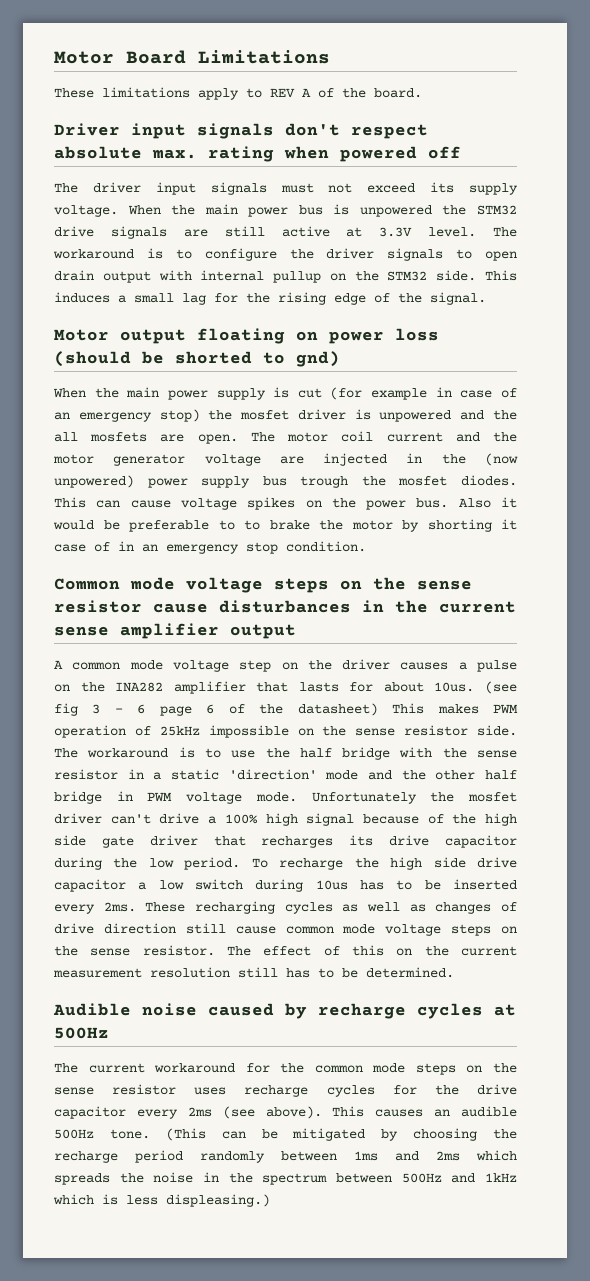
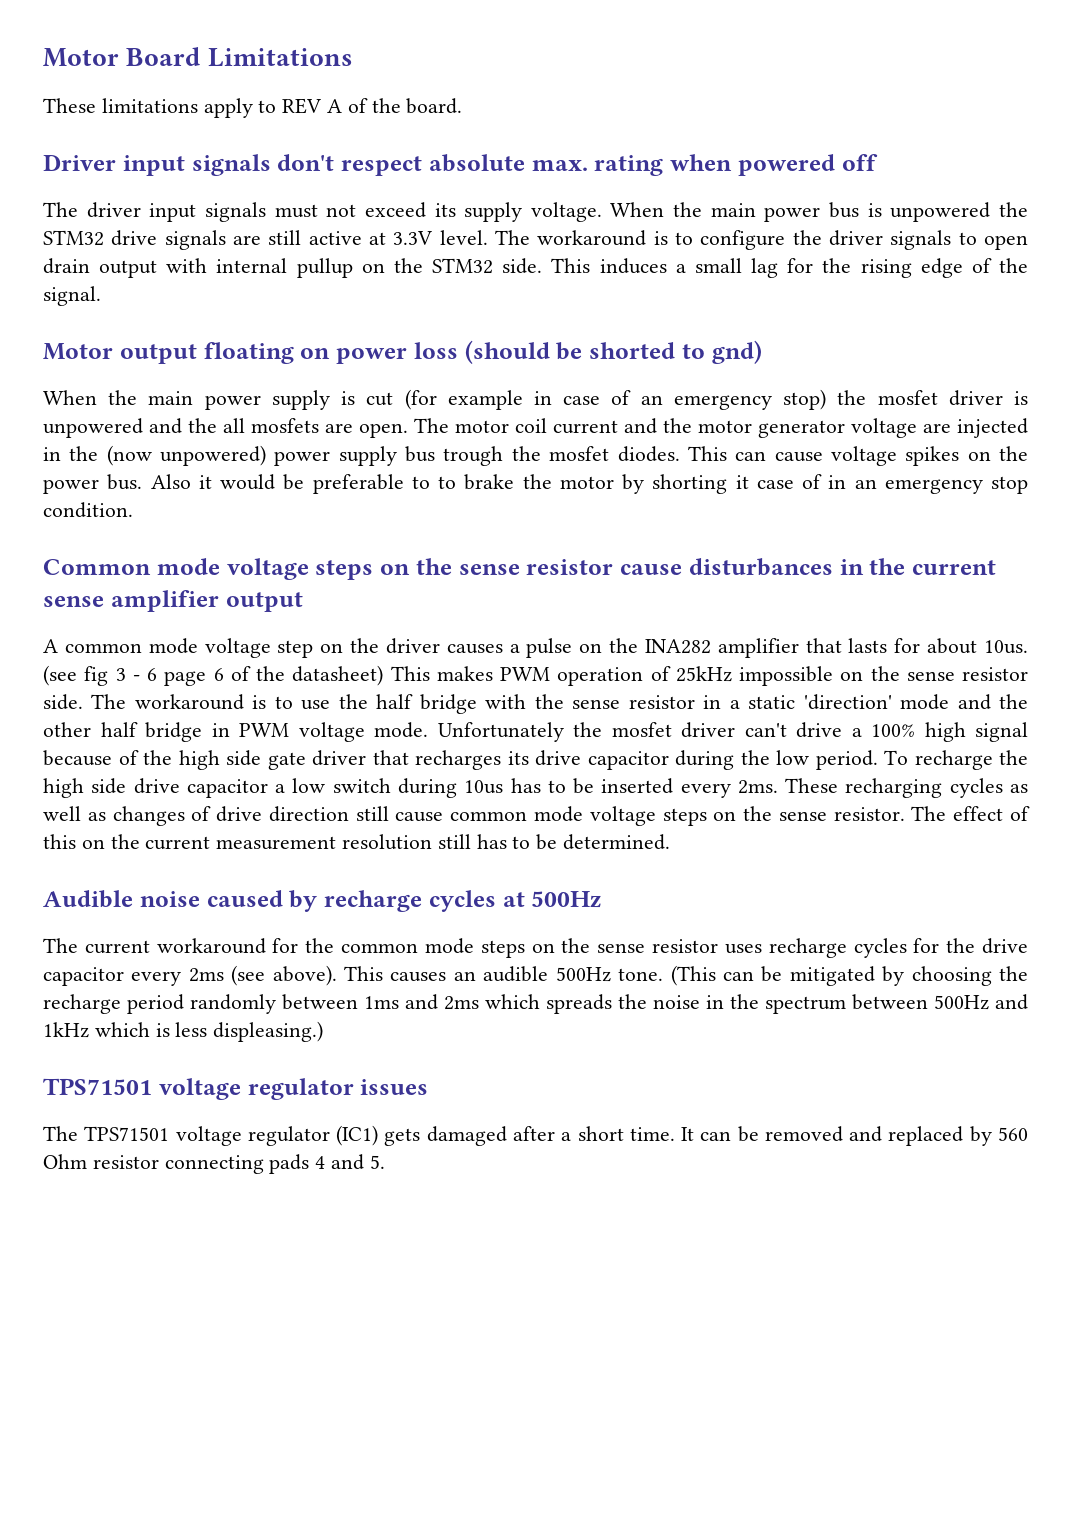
(270, 1200) none -> [43,1078,429,1100] [43,1125,1029,1146] [43,1154,385,1174] // TPS71501 voltage regulator issues // The TPS71501 voltage regulator (IC1) gets damaged after a short time. It can be removed and replaced by 560 Ohm resistor connecting pads 4 and 5.

